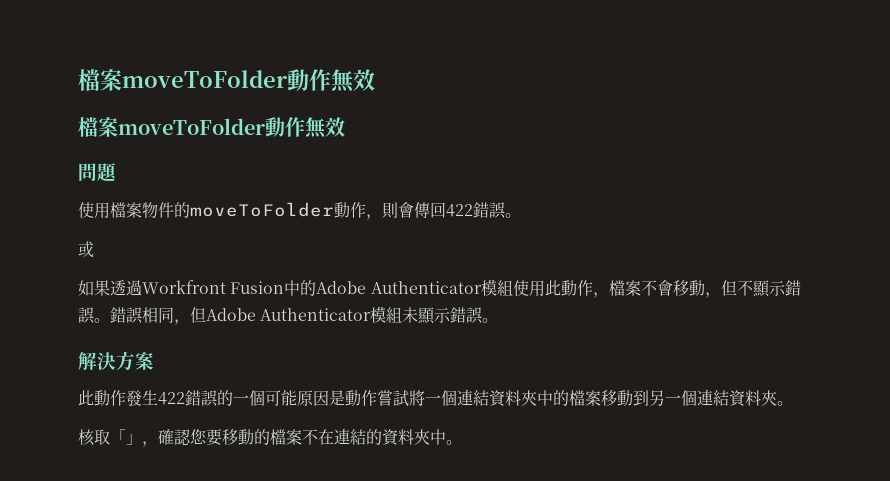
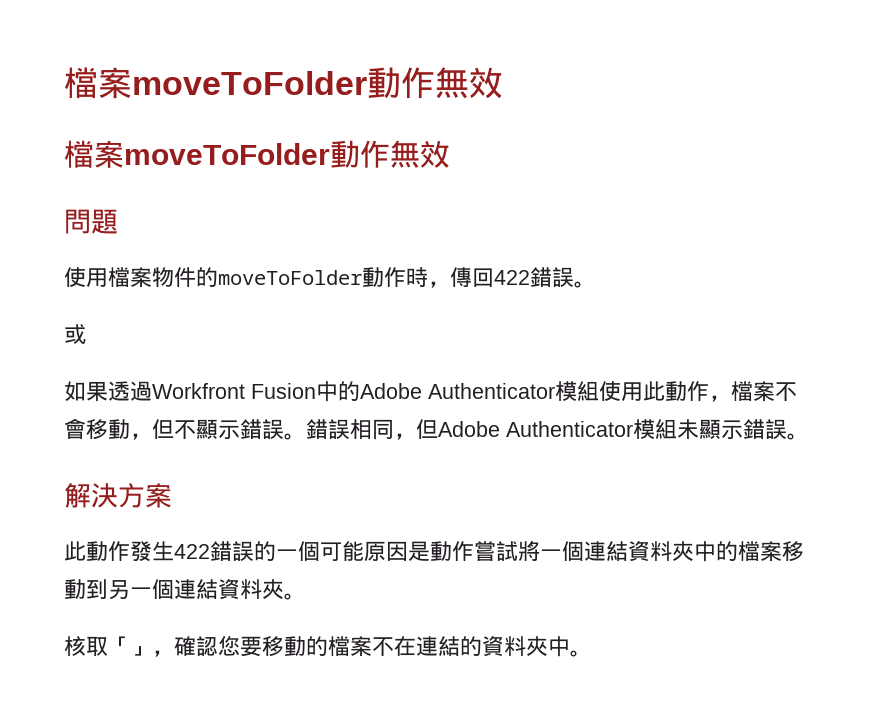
[366,202,414,220] ，則會 -> [406,267,450,288] 時，

